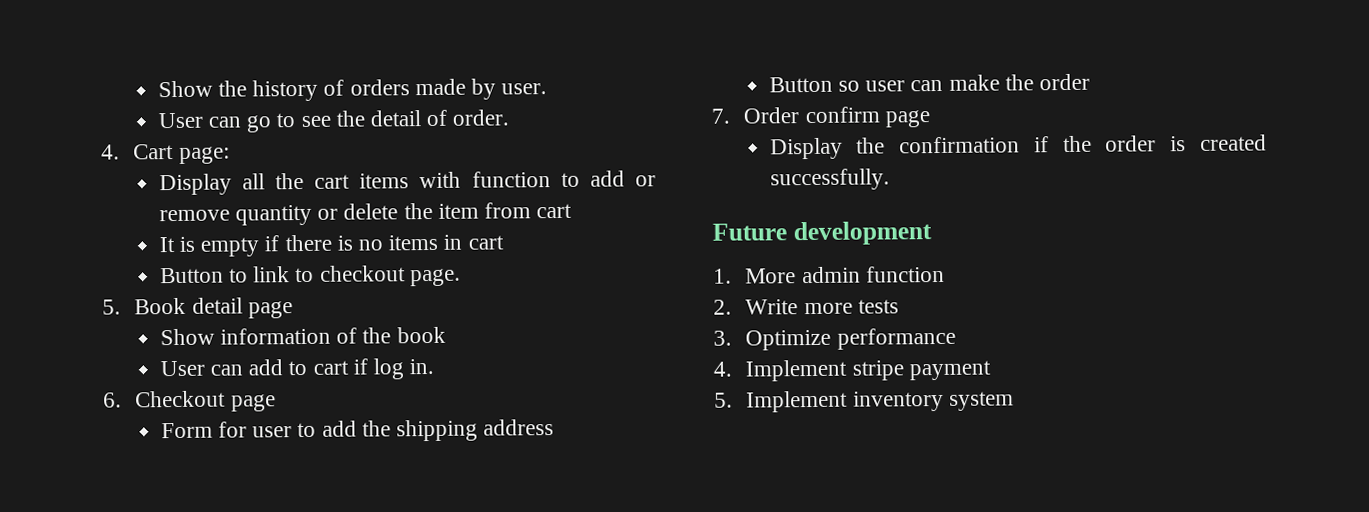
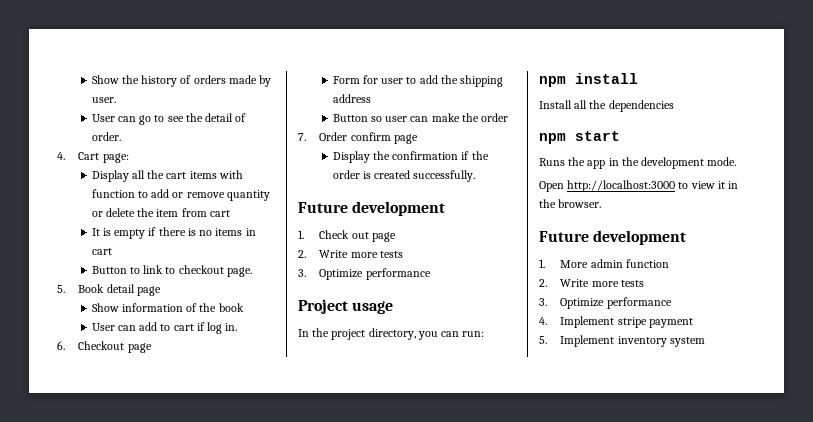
(932, 233) none -> [298,230,396,242] [298,250,403,258] [298,268,431,280] [298,299,394,314] [298,328,485,340] [539,73,638,87] [539,100,674,112] [539,131,620,144] [539,157,737,169] [539,180,739,192] [539,199,602,208] [539,230,687,245] // 1. Check out page // 2. Write more tests // 3. Optimize performance // Project usage // In the project directory, you can run: // npm install // Install all the dependencies // npm start // Runs the app in the development mode. // Open http://localhost:3000 to view it in the browser. // Future development

